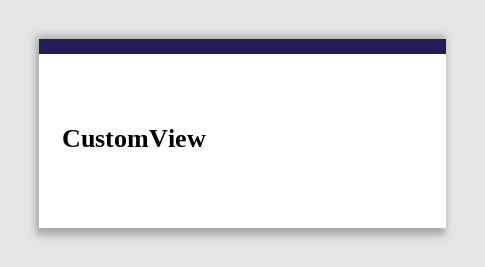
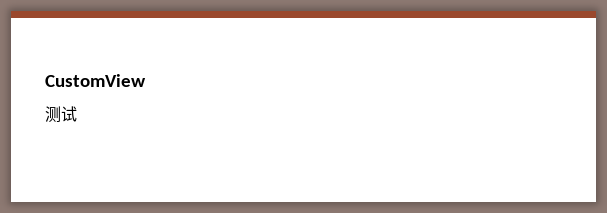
(206, 138) none -> [45,106,77,123] // 测试

